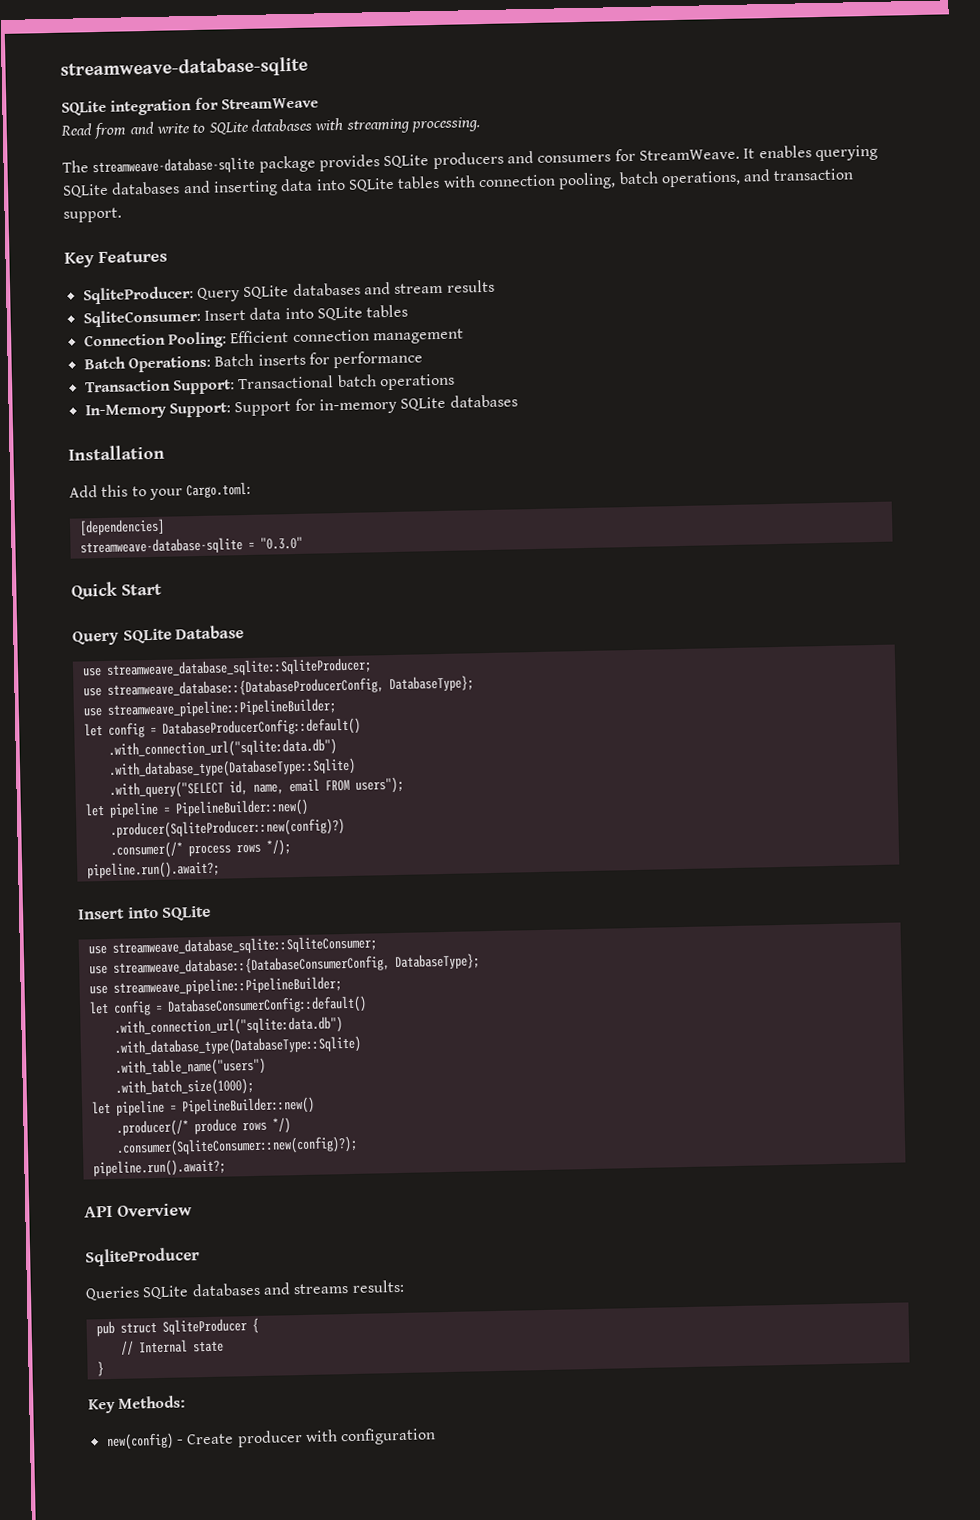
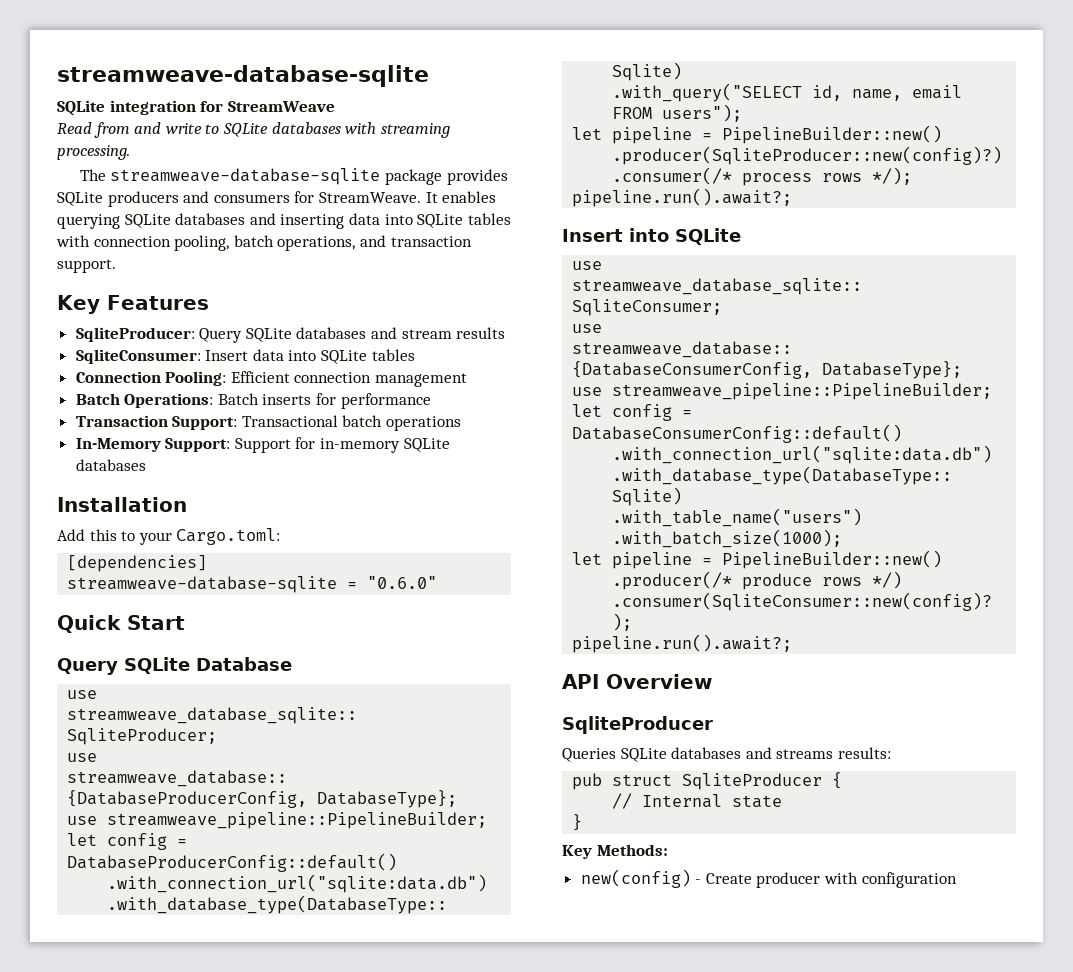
[259,536,303,550] "0.3.0" -> [367,576,438,589] "0.6.0"

